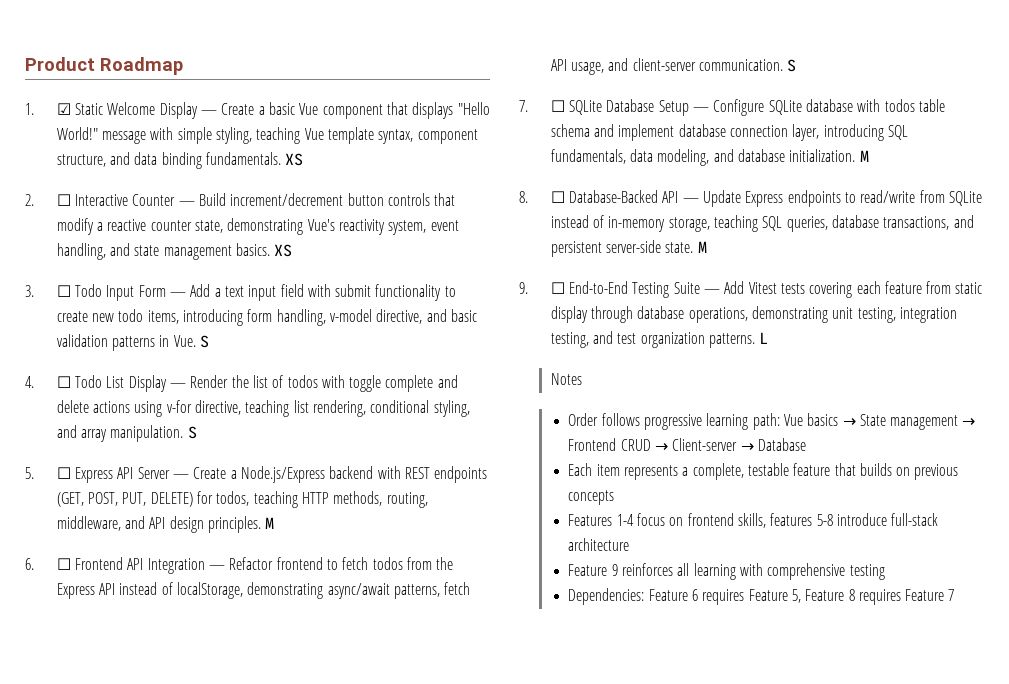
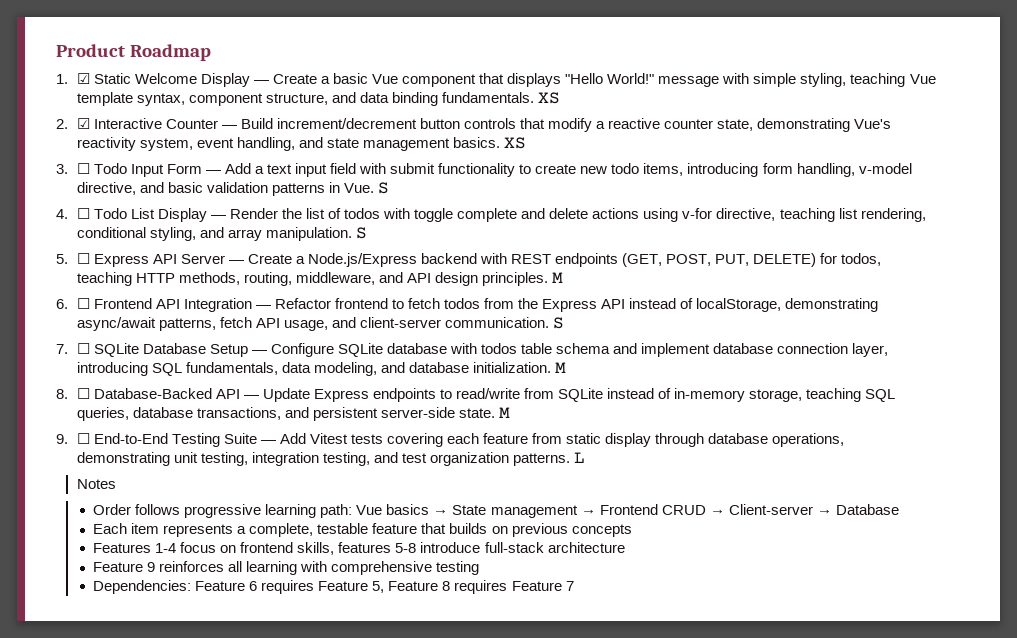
[56,194,71,206] ☐ -> [76,118,90,129] ☑

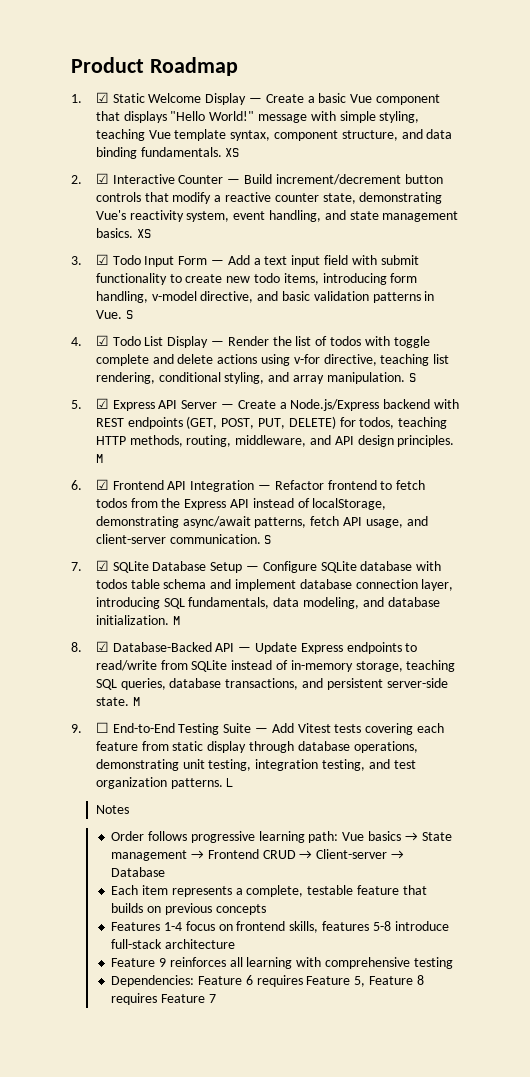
[76,163,90,174] ☐ -> [95,254,109,265] ☑
[76,208,90,219] ☐ -> [95,335,109,346] ☑
[76,253,90,264] ☐ -> [95,398,109,409] ☑
[76,298,90,309] ☐ -> [95,479,109,490] ☑
[76,343,90,354] ☐ -> [95,560,109,571] ☑
[76,388,90,399] ☐ -> [95,641,109,652] ☑

